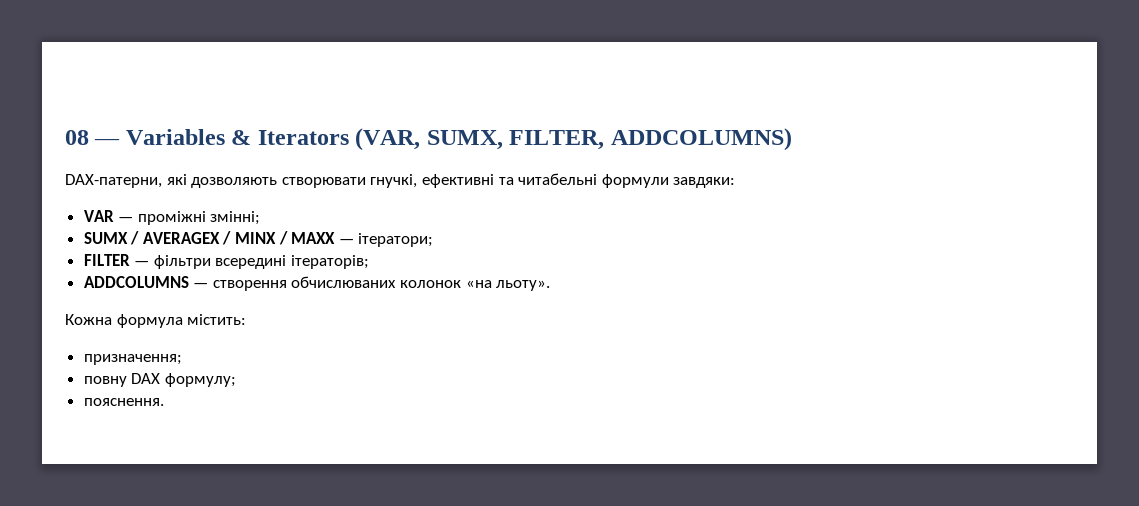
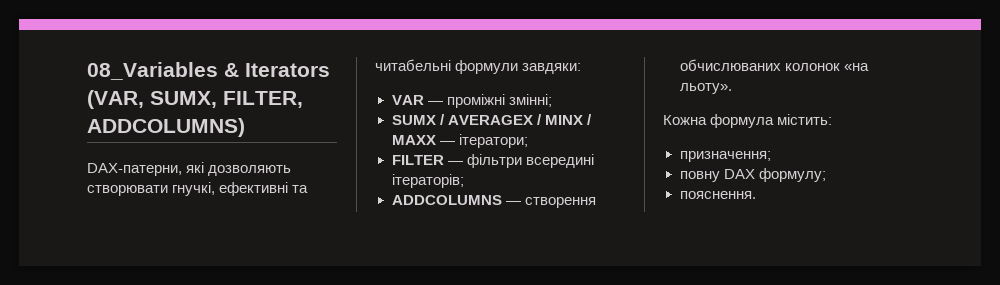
[65,129,225,145] 08 — Variables -> [87,62,218,80] 08_Variables

